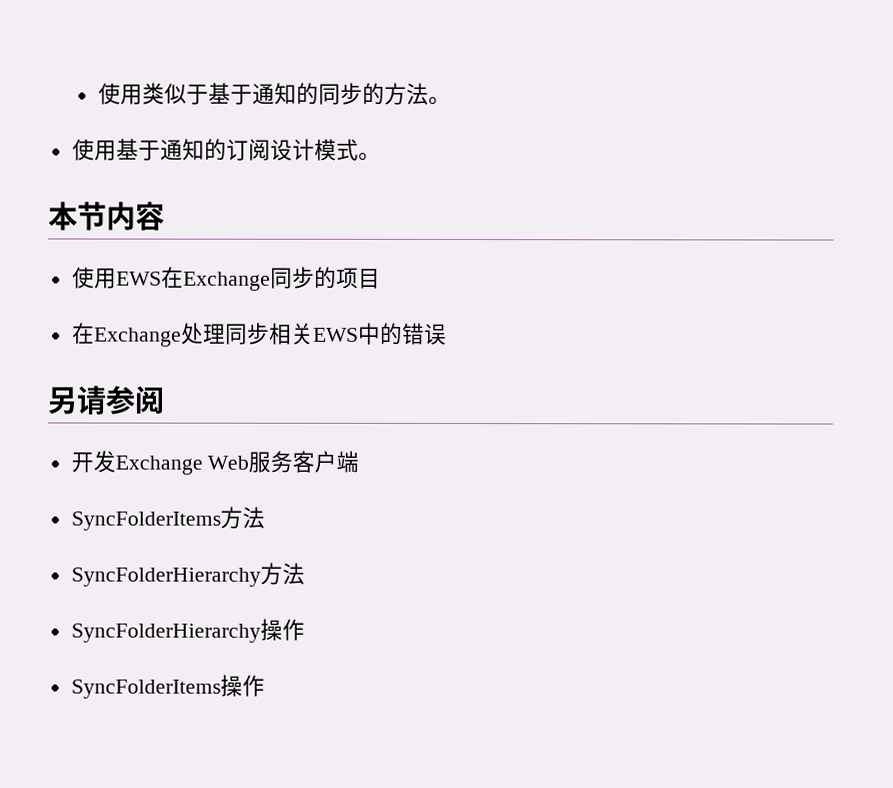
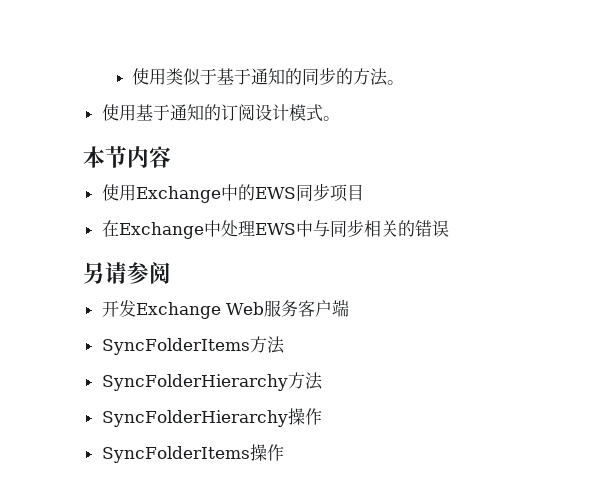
[115,266,337,291] EWS在Exchange同步的 -> [135,183,330,203] Exchange中的EWS同步
[180,322,226,345] 处理 -> [203,220,330,237] 中处理EWS中与
[312,322,381,345] EWS中 -> (398, 228) none

